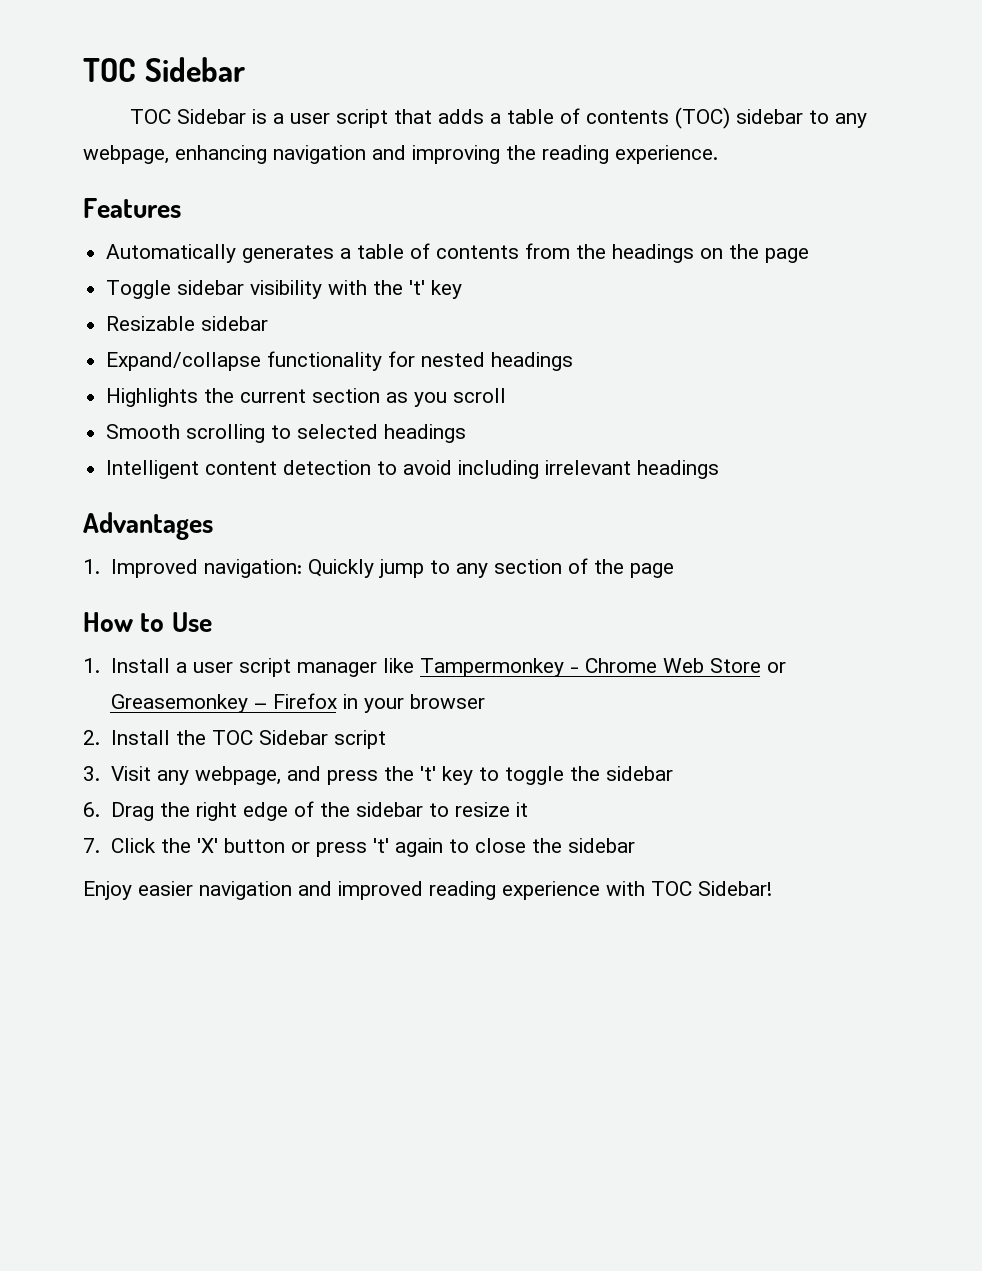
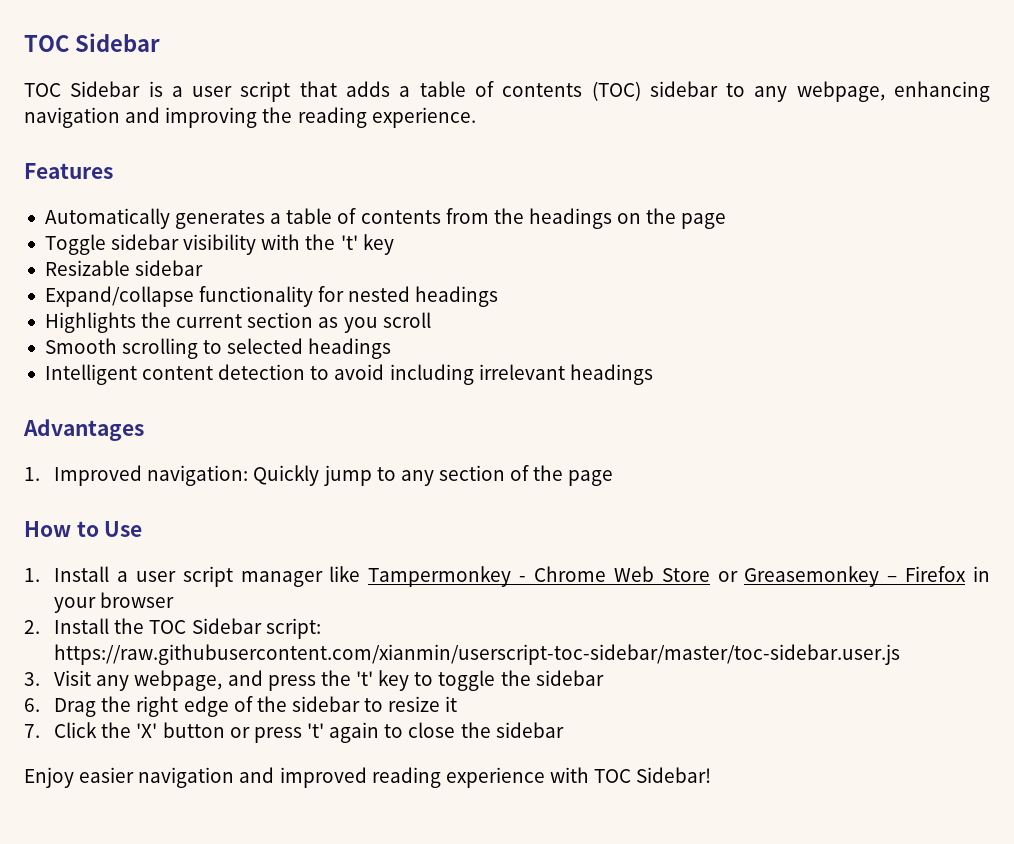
[333,730,386,749] script -> [265,618,321,639] [54,644,901,665] script: https://raw.githubusercontent.com/xianmin/userscript-toc-sidebar/master/toc-sidebar.user.js

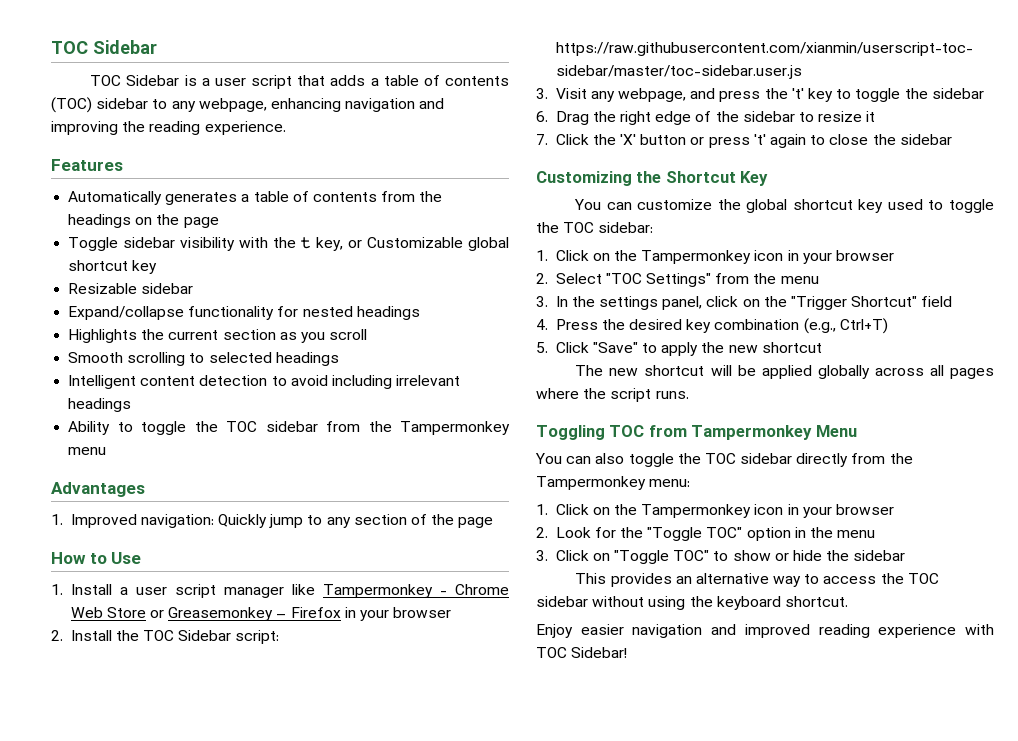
[340,235,358,250] 't' -> [300,237,509,251] [68,260,129,271] t key, or Customizable global shortcut
(653, 374) none -> [68,421,510,435] [68,447,107,455] // Ability to toggle the TOC sidebar from the Tampermonkey menu
(564, 730) none -> [536,171,769,186] [574,199,995,213] [536,222,654,233] [536,250,895,264] [536,273,819,287] [536,296,953,310] [536,318,888,334] [536,342,822,356] [575,365,995,379] [536,388,689,402] [536,425,857,440] [535,453,913,467] [536,476,691,490] [536,504,895,518] [536,527,876,541] [536,550,906,564] [575,573,939,587] [536,596,848,610] // Customizing the Shortcut Key // You can customize the global shortcut key used to toggle the TOC sidebar: // 1. Click on the Tampermonkey icon in your browser // 2. Select "TOC Settings" from the menu // 3. In the settings panel, click on the "Trigger Shortcut" field // 4. Press the desired key combination (e.g., Ctrl+T) // 5. Click "Save" to apply the new shortcut // The new shortcut will be applied globally across all pages where the script runs. // Toggling TOC from Tampermonkey Menu // You can also toggle the TOC sidebar directly from the Tampermonkey menu: // 1. Click on the Tampermonkey icon in your browser // 2. Look for the "Toggle TOC" option in the menu // 3. Click on "Toggle TOC" to show or hide the sidebar // This provides an alternative way to access the TOC sidebar without using the keyboard shortcut.

